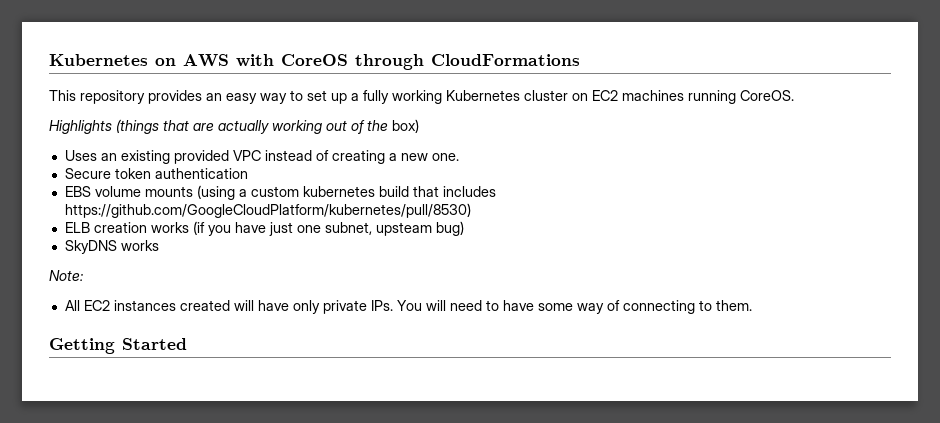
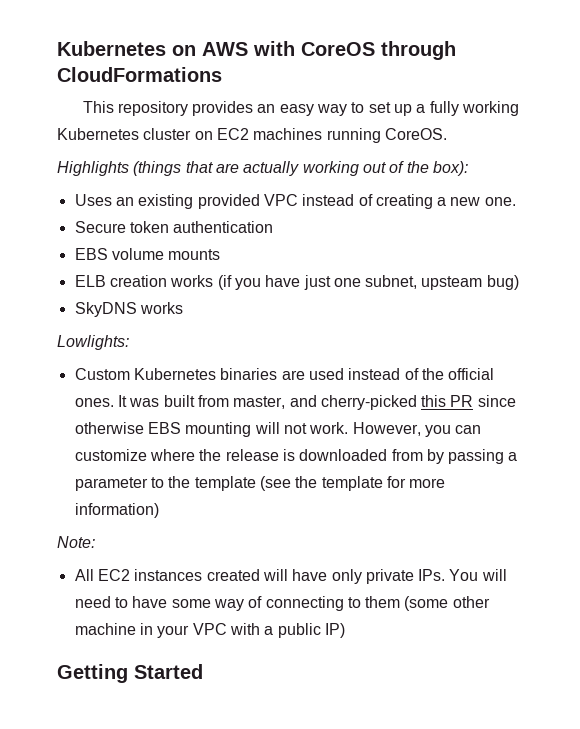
[392,119,419,133] box) -> [432,161,468,176] box):
[196,185,496,200] [64,203,471,218] (using a custom kubernetes build that includes https://github.com/GoogleCloudPlatform/kubernetes/pull/8530) -> (221, 254) none
(159, 245) none -> [57,335,129,350] [74,368,495,380] [74,395,516,410] [74,422,482,437] [74,449,518,464] [74,476,446,491] [74,503,159,518] // Lowlights: // Custom Kubernetes binaries are used instead of the official ones. It was built from master, and cherry-picked this PR since otherwise EBS mounting will not work. However, you can customize where the release is downloaded from by passing a parameter to the template (see the template for more information)
[715,300,752,311] them. -> [365,596,490,611] [74,623,345,638] them (some other machine in your VPC with a public IP)

